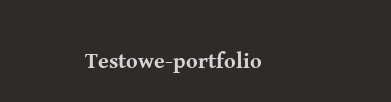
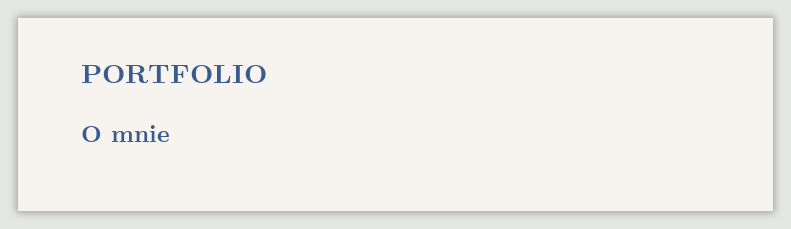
[85,51,262,73] Testowe-portfolio -> [81,65,267,83] [81,125,170,142] PORTFOLIO // O mnie

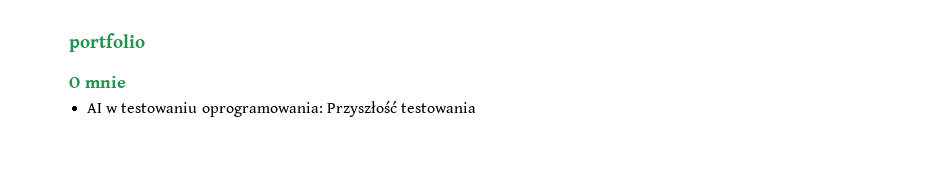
[81,65,267,83] PORTFOLIO -> [69,33,145,52] portfolio
(170, 133) none -> [86,101,477,117] // AI w testowaniu oprogramowania: Przyszłość testowania

